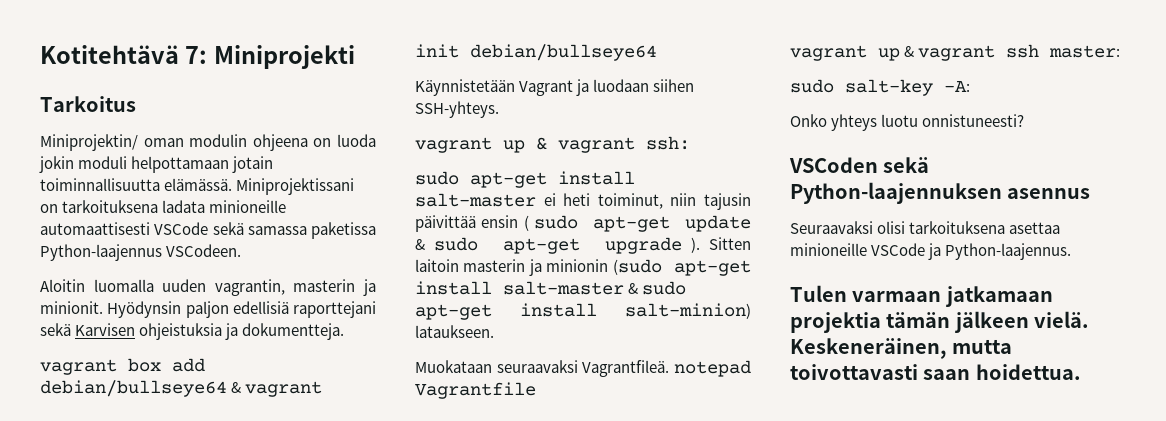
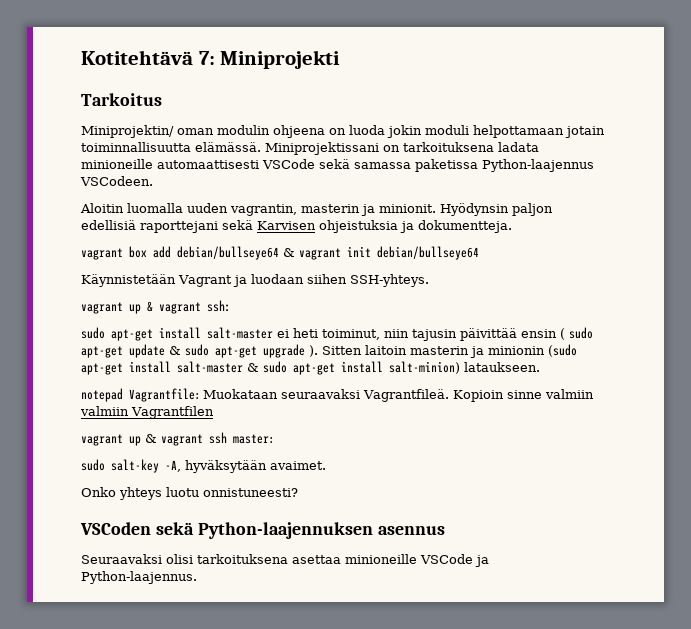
(494, 331) none -> [81,388,199,402] notepad Vagrantfile:
[674,360,751,377] [415,382,536,399] notepad Vagrantfile -> [452,389,594,402] [80,406,214,419] Kopioin sinne valmiin valmiin Vagrantfilen
[944,81,970,92] -A: -> [165,460,326,473] -A, hyväksytään avaimet.
[790,285,1053,307] [790,311,1090,333] [790,338,1013,359] [790,364,1081,380] // Tulen varmaan jatkamaan projektia tämän jälkeen vielä. Keskeneräinen, mutta toivottavasti saan hoidettua. -> (197, 577) none

